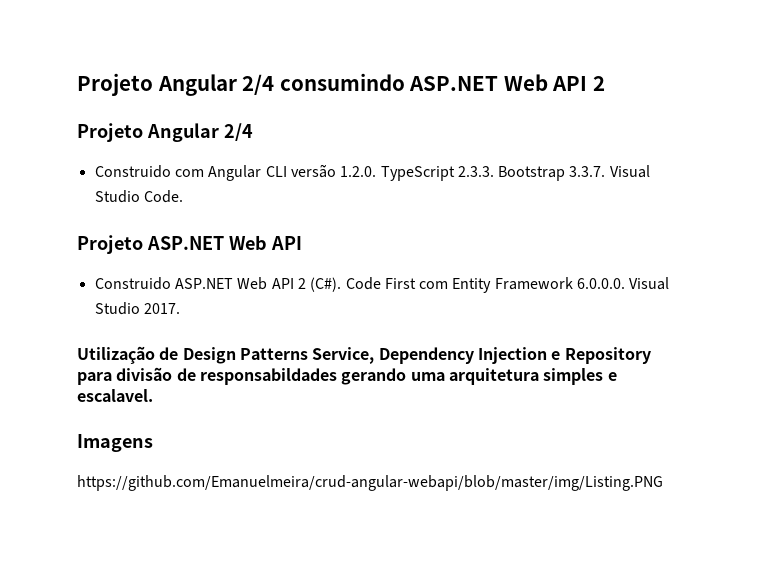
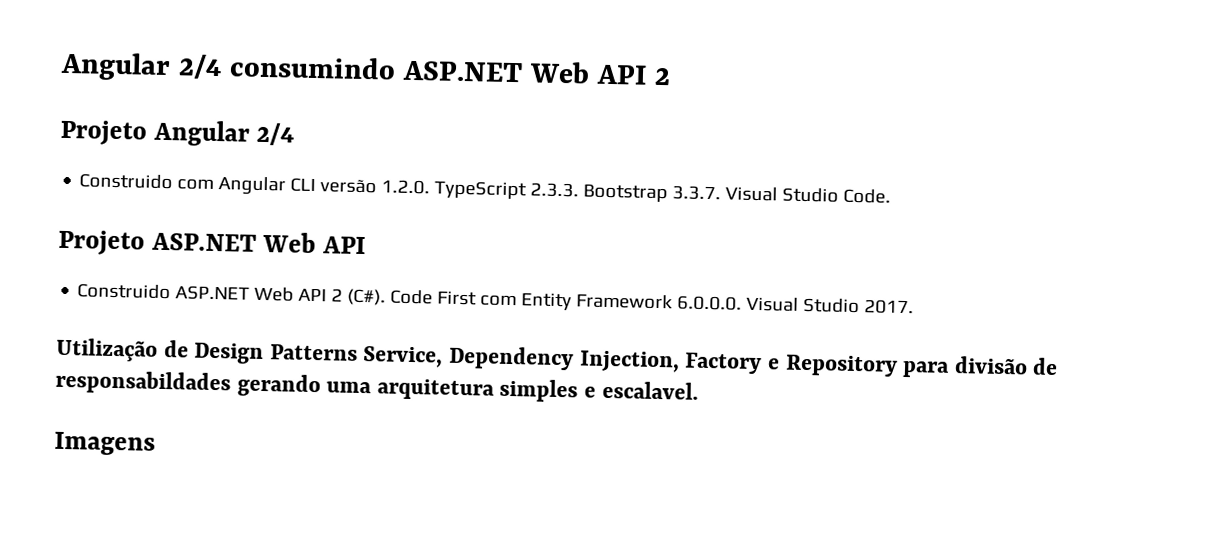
[77,73,153,96] Projeto -> (60, 66) none
[477,347,547,364] Injection -> [578,350,763,375] Injection, Factory
[77,475,663,491] // https://github.com/Emanuelmeira/crud-angular-webapi/blob/master/img/Listing.PNG -> (156, 443) none

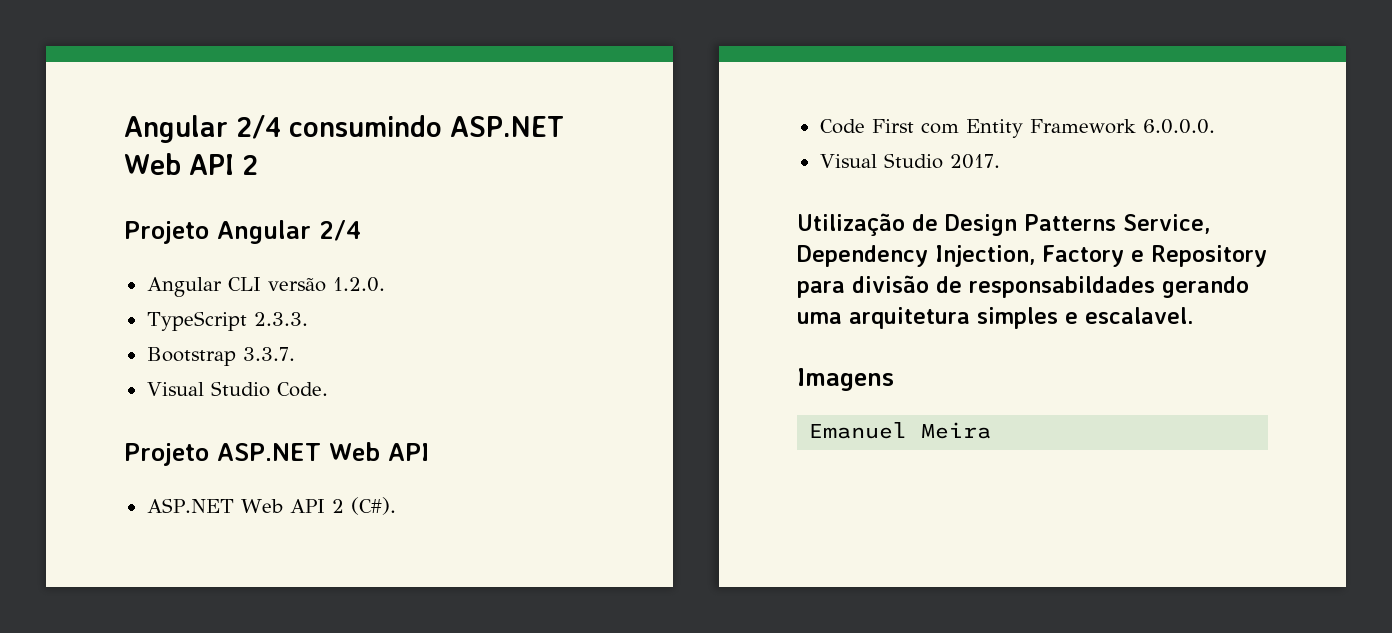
[79,173,215,190] Construido com -> (361, 230) none
(431, 187) none -> (385, 284) //
(580, 190) none -> (308, 319) //
(722, 193) none -> (295, 354) //
[77,283,172,300] Construido -> (429, 452) none
(387, 297) none -> (396, 506) //
(743, 303) none -> (1215, 126) //
(156, 443) none -> [809,422,992,439] // Emanuel Meira

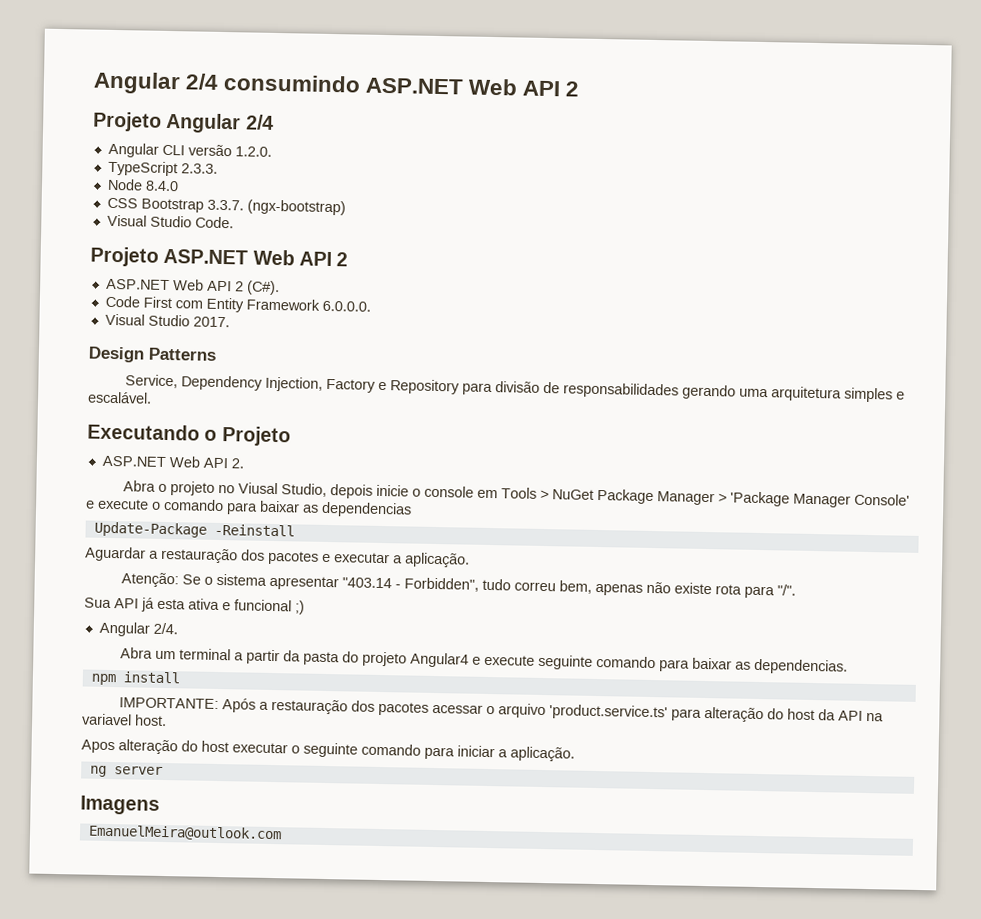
(308, 319) none -> [106,178,179,192] [106,197,138,209] Node 8.4.0 // CSS
(295, 354) none -> [246,199,346,216] (ngx-bootstrap)
(429, 452) none -> [336,252,349,267] 2
[797,213,938,236] Utilização de -> (230, 322) none
(1116, 222) none -> (216, 354) //
[969,276,1155,298] responsabildades -> [563,382,680,399] responsabilidades
[1085,307,1193,324] escalavel. -> [87,391,152,404] [87,423,291,447] [101,455,244,469] [123,480,911,508] [86,498,412,518] [93,521,295,538] [85,546,470,568] [121,572,797,599] [84,597,305,615] [98,621,178,637] [120,647,849,675] [90,671,181,686] [119,697,885,723] [82,713,167,727] [81,739,575,762] [89,765,163,777] escalável. // Executando o Projeto // ASP.NET Web API 2. // Abra o projeto no Viusal Studio, depois inicie o console em Tools > NuGet Package Manager > 'Package Manager Console' e execute o comando para baixar as dependencias // Update-Package -Reinstall // Aguardar a restauração dos pacotes e executar a aplicação. // Atenção: Se o sistema apresentar "403.14 - Forbidden", tudo correu bem, apenas não existe rota para "/". // Sua API já esta ativa e funcional ;) // Angular 2/4. // Abra um terminal a partir da pasta do projeto Angular4 e execute seguinte comando para baixar as dependencias. // npm install // IMPORTANTE: Após a restauração dos pacotes acessar o arquivo 'product.service.ts' para alteração do host da API na variavel host. // Apos alteração do host executar o seguinte comando para iniciar a aplicação. // ng server
[809,422,992,439] Emanuel Meira -> [87,824,282,842] EmanuelMeira@outlook.com

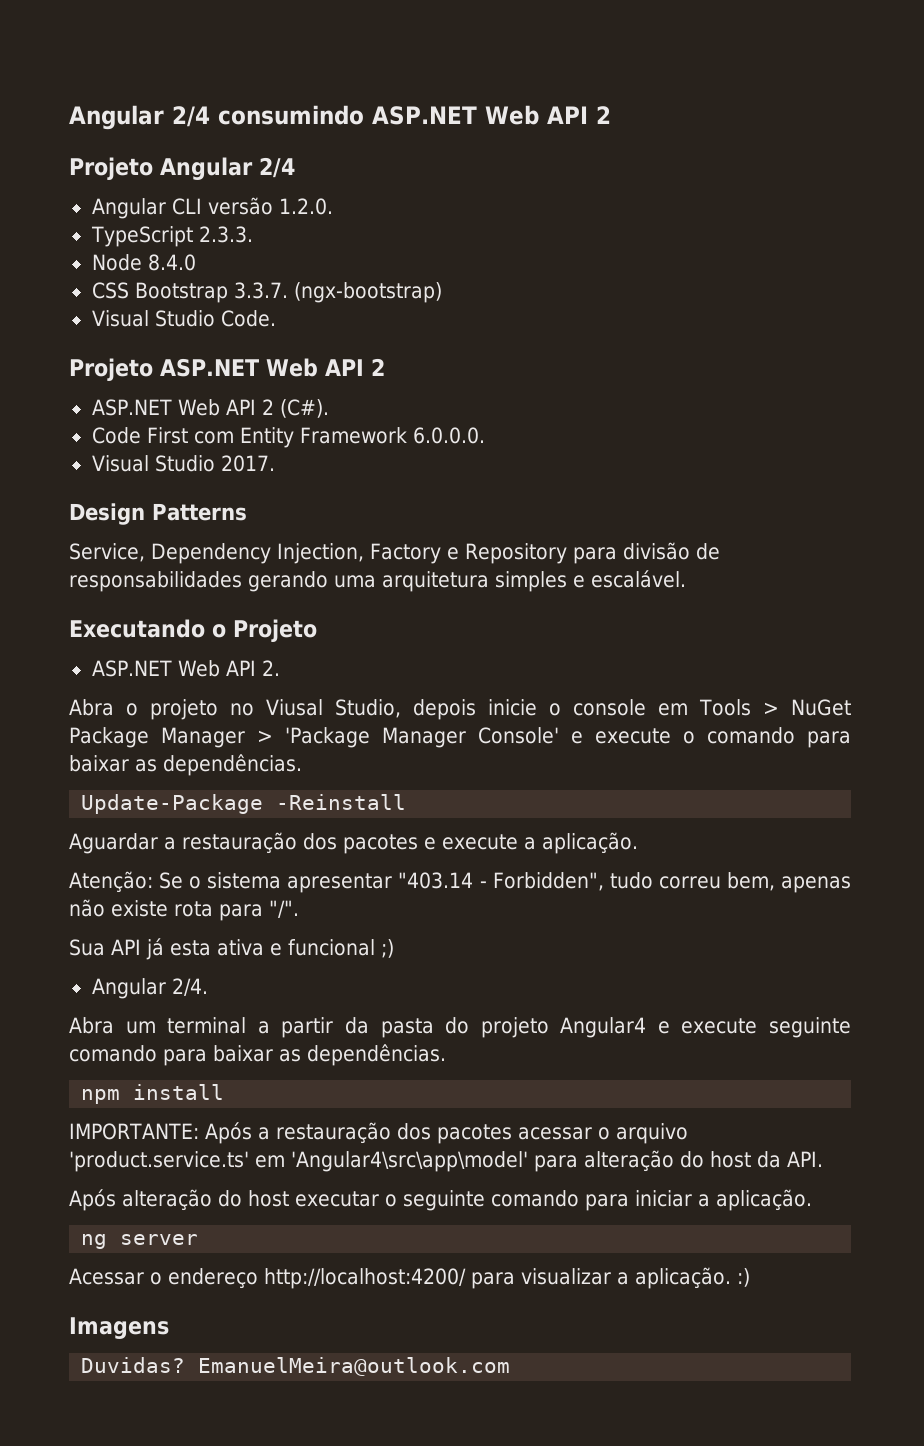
[321,501,412,518] dependencias -> [163,754,302,776] dependências.
[334,552,390,564] executar -> [442,834,518,850] execute
[754,658,849,675] dependencias. -> [307,1044,446,1066] dependências.
(669, 712) none -> [255,1151,528,1172] em 'Angular4\src\app\model'
[838,710,885,722] [82,713,167,727] [81,739,115,754] API na variavel host. // Apos -> [787,1151,823,1167] [69,1189,116,1211] API. // Após
(163, 770) none -> [69,1267,750,1289] // Acessar o endereço http://localhost:4200/ para visualizar a aplicação. :)
(160, 805) none -> [81,1357,186,1373] Duvidas?

